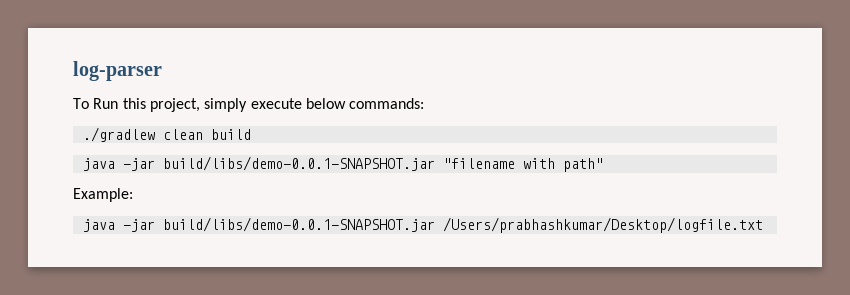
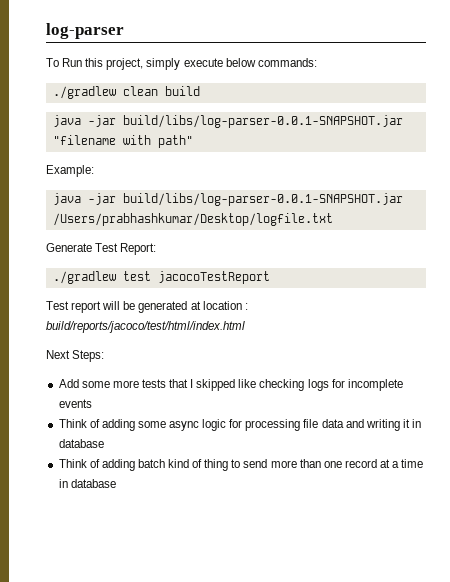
[162,156,435,171] build/libs/demo-0.0.1-SNAPSHOT.jar -> [122,115,403,128] build/libs/log-parser-0.0.1-SNAPSHOT.jar
[162,217,435,232] build/libs/demo-0.0.1-SNAPSHOT.jar -> [122,193,403,206] build/libs/log-parser-0.0.1-SNAPSHOT.jar
(763, 225) none -> [46,243,157,255] [52,271,270,284] [46,301,248,313] [46,321,245,333] [46,350,105,362] [58,379,403,391] [58,399,92,408] [58,419,422,431] [58,439,104,448] [58,459,424,471] [58,479,116,488] // Generate Test Report: // ./gradlew test jacocoTestReport // Test report will be generated at location : build/reports/jacoco/test/html/index.html // Next Steps: // Add some more tests that I skipped like checking logs for incomplete events // Think of adding some async logic for processing file data and writing it in database // Think of adding batch kind of thing to send more than one record at a time in database

